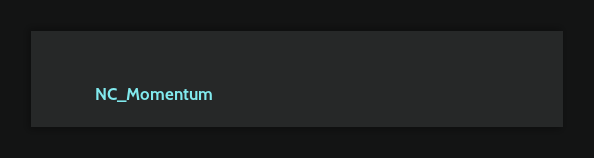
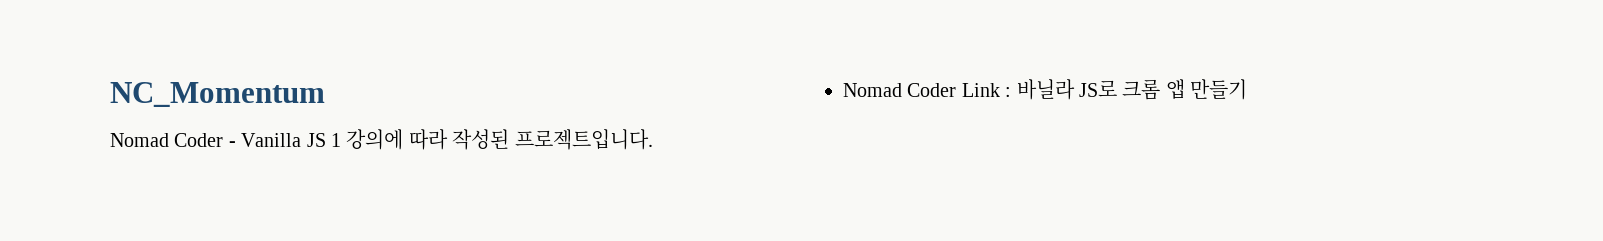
(213, 95) none -> [110,129,653,150] [843,79,1248,100] // Nomad Coder - Vanilla JS 1 강의에 따라 작성된 프로젝트입니다. // Nomad Coder Link : 바닐라 JS로 크롬 앱 만들기

